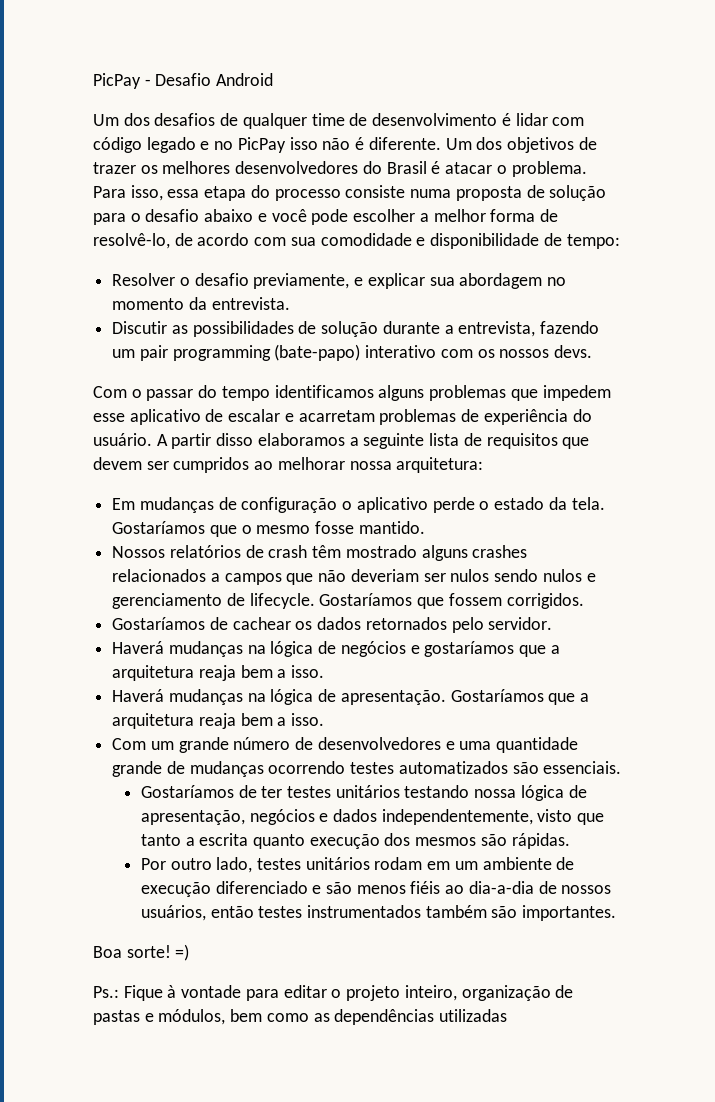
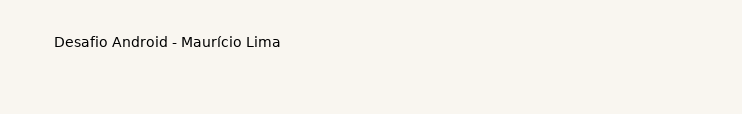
[93,73,151,89] PicPay - -> (54, 41) none
[93,113,585,129] [93,137,597,153] [93,161,587,177] [93,185,607,201] [93,209,558,225] [93,233,620,249] [112,273,567,289] [112,297,290,310] [112,321,600,337] [112,344,593,361] [93,385,611,401] [93,409,592,425] [93,433,590,449] [93,457,484,473] [112,497,605,513] [112,521,425,537] [112,545,528,561] [112,569,596,585] [112,593,584,609] [112,617,553,633] [112,641,560,657] [112,665,325,681] [112,689,590,705] [112,713,325,729] [112,737,579,753] [112,761,622,777] [140,785,587,801] [140,809,605,825] [140,833,570,849] [140,857,575,873] [140,881,612,897] [140,905,617,921] [93,944,190,961] [93,985,574,1001] [93,1009,508,1025] // Um dos desafios de qualquer time de desenvolvimento é lidar com código legado e no PicPay isso não é diferente. Um dos objetivos de trazer os melhores desenvolvedores do Brasil é atacar o problema. Para isso, essa etapa do processo consiste numa proposta de solução para o desafio abaixo e você pode escolher a melhor forma de resolvê-lo, de acordo com sua comodidade e disponibilidade de tempo: // Resolver o desafio previamente, e explicar sua abordagem no momento da entrevista. // Discutir as possibilidades de solução durante a entrevista, fazendo um pair programming (bate-papo) interativo com os nossos devs. // Com o passar do tempo identificamos alguns problemas que impedem esse aplicativo de escalar e acarretam problemas de experiência do usuário. A partir disso elaboramos a seguinte lista de requisitos que devem ser cumpridos ao melhorar nossa arquitetura: // Em mudanças de configuração o aplicativo perde o estado da tela. Gostaríamos que o mesmo fosse mantido. // Nossos relatórios de crash têm mostrado alguns crashes relacionados a campos que não deveriam ser nulos sendo nulos e gerenciamento de lifecycle. Gostaríamos que fossem corrigidos. // Gostaríamos de cachear os dados retornados pelo servidor. // Haverá mudanças na lógica de negócios e gostaríamos que a arquitetura reaja bem a isso. // Haverá mudanças na lógica de apresentação. Gostaríamos que a arquitetura reaja bem a isso. // Com um grande número de desenvolvedores e uma quantidade grande de mudanças ocorrendo testes automatizados são essenciais. // Gostaríamos de ter testes unitários testando nossa lógica de apresentação, negócios e dados independentemente, visto que tanto a escrita quanto execução dos mesmos são rápidas. // Por outro lado, testes unitários rodam em um ambiente de execução diferenciado e são menos fiéis ao dia-a-dia de nossos usuários, então testes instrumentados também são importantes. // Boa sorte! =) // Ps.: Fique à vontade para editar o projeto inteiro, organização de pastas e módulos, bem como as dependências utilizadas -> [172,36,281,47] - Maurício Lima

